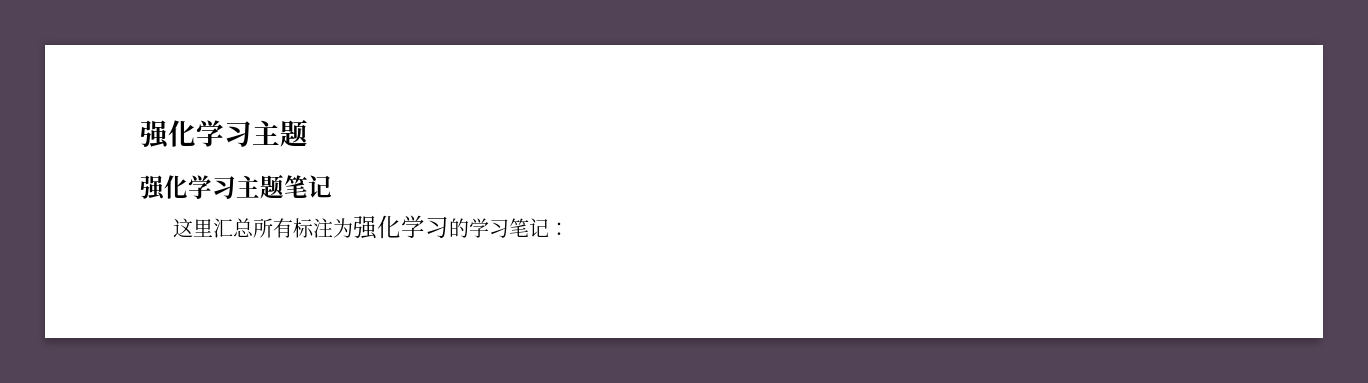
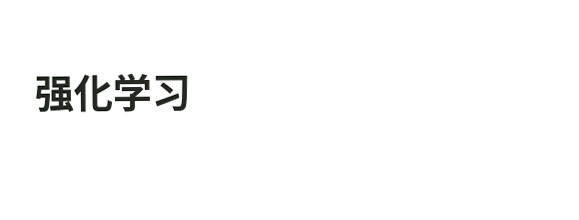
[140,119,308,149] [140,174,332,201] [172,215,569,240] 强化学习主题 // 强化学习主题笔记 // 这里汇总所有标注为强化学习的学习笔记： -> [34,72,192,113] 强化学习

